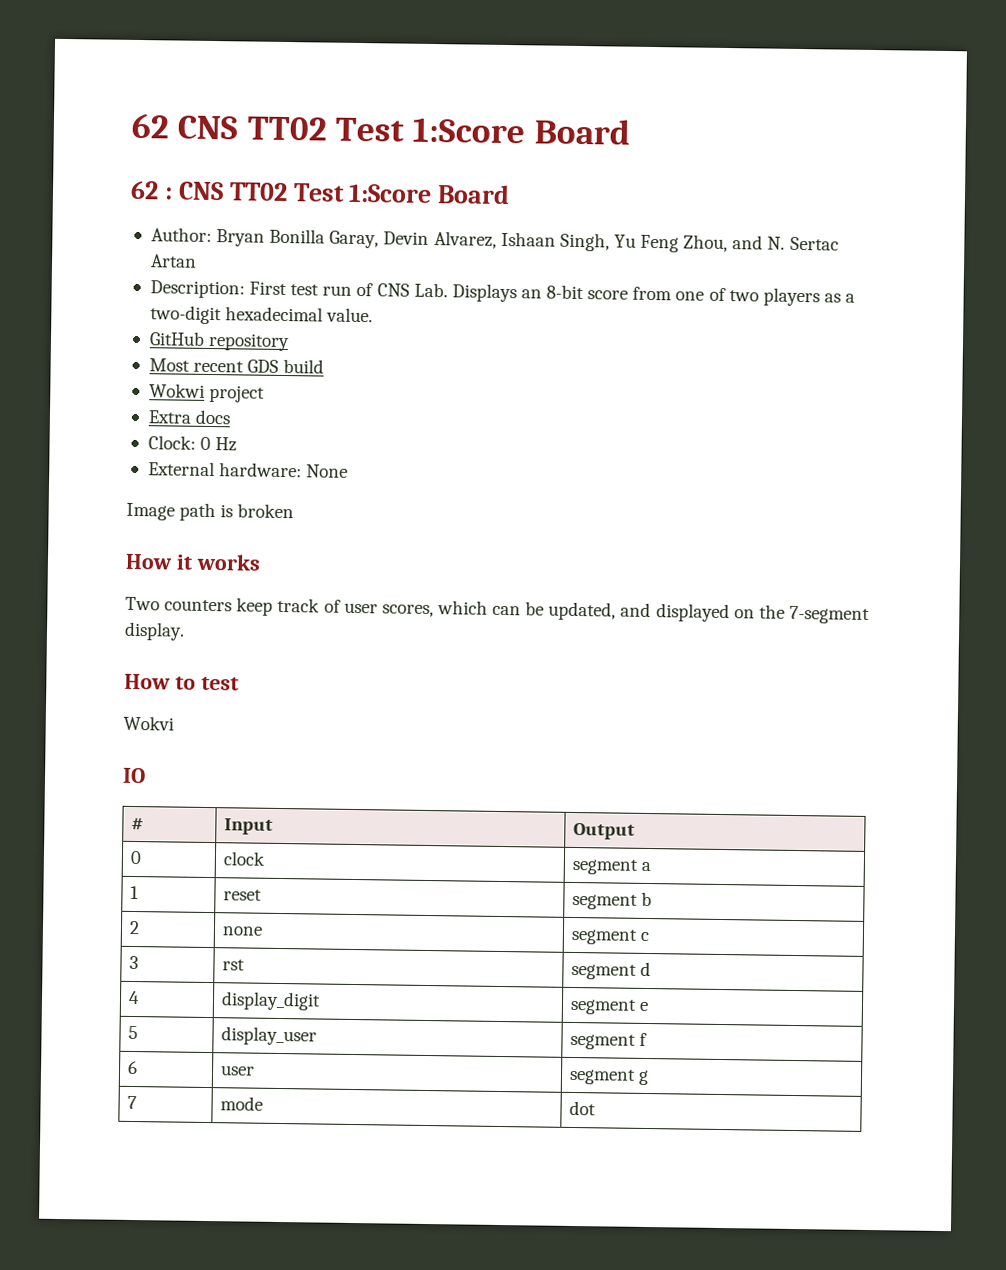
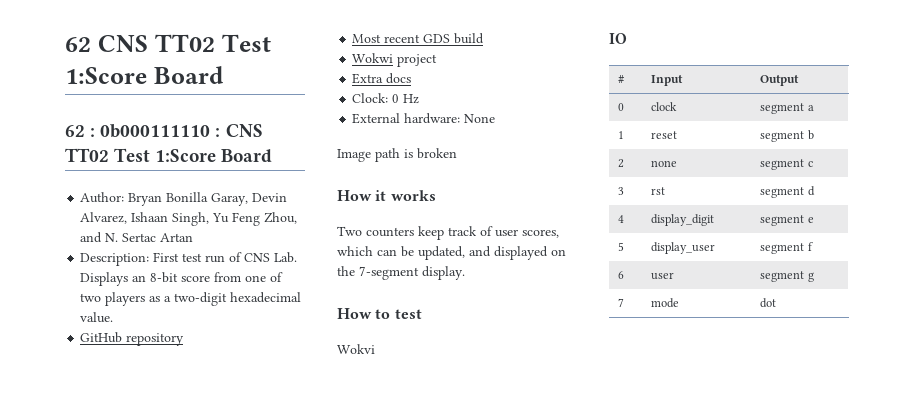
(173, 193) none -> [100,124,221,138] 0b000111110 :

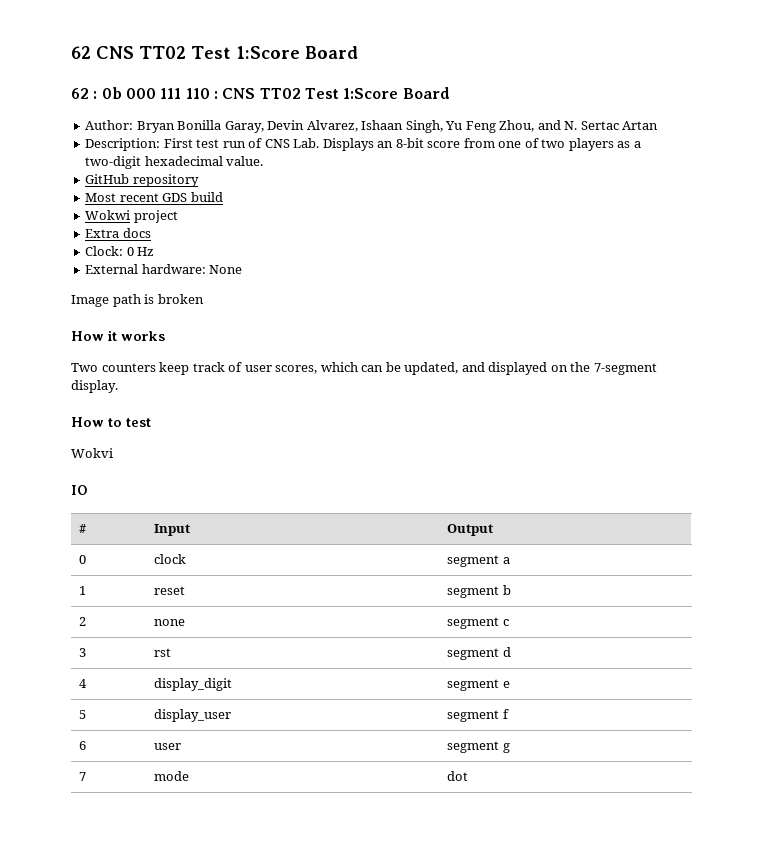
[100,124,211,138] 0b000111110 -> [101,87,210,99] 0b 000 111 110

